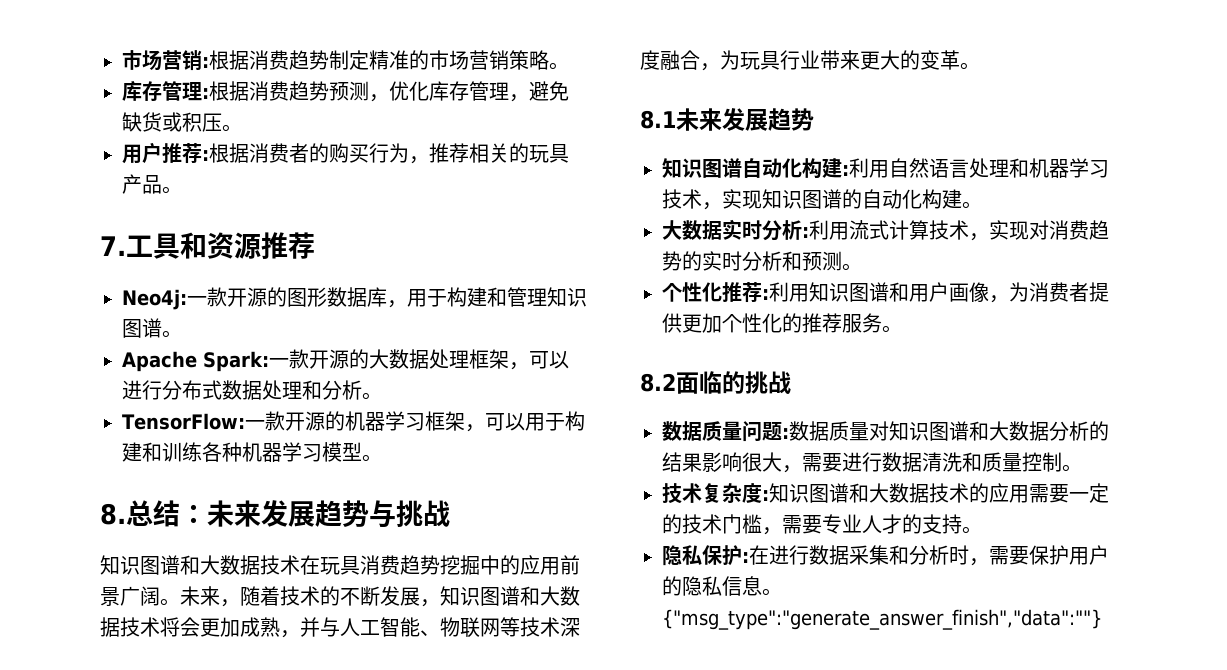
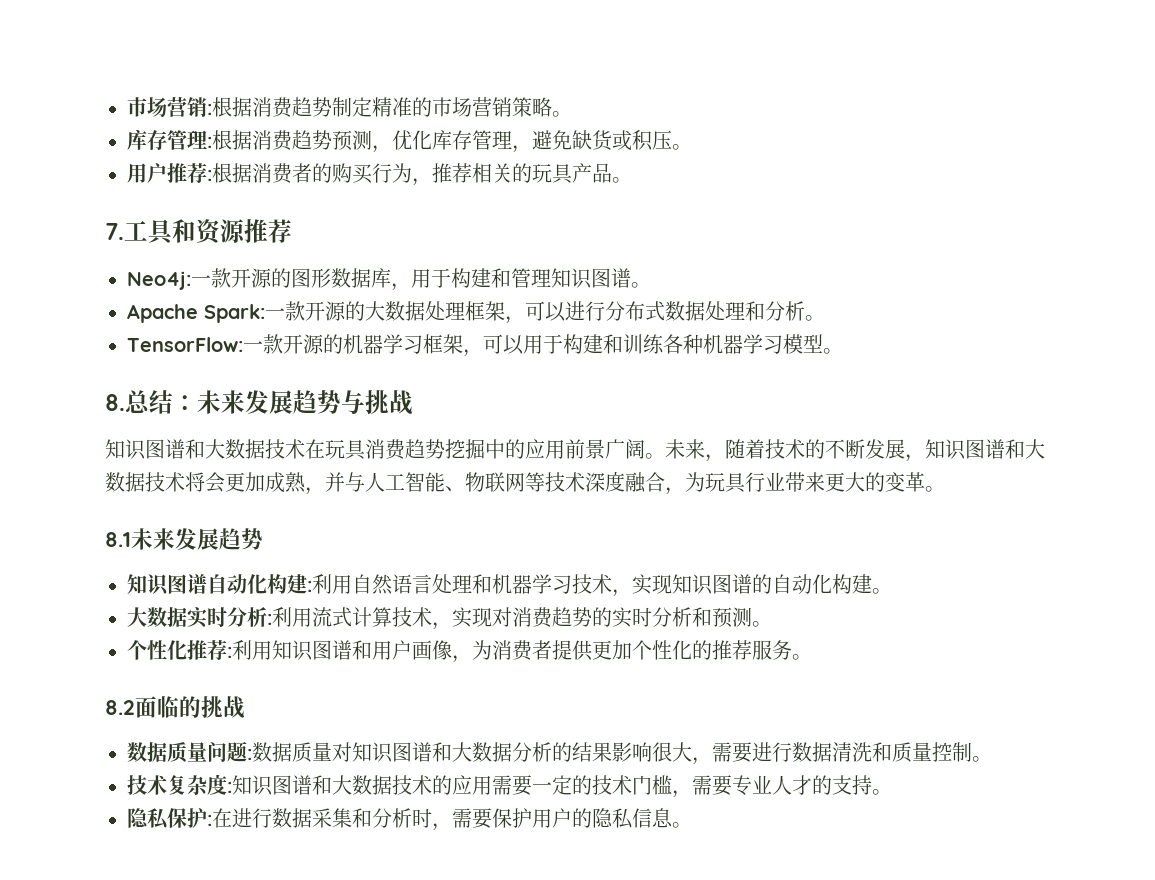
[662,609,1102,630] {"msg_type":"generate_answer_finish","data":""} -> (692, 825) none

